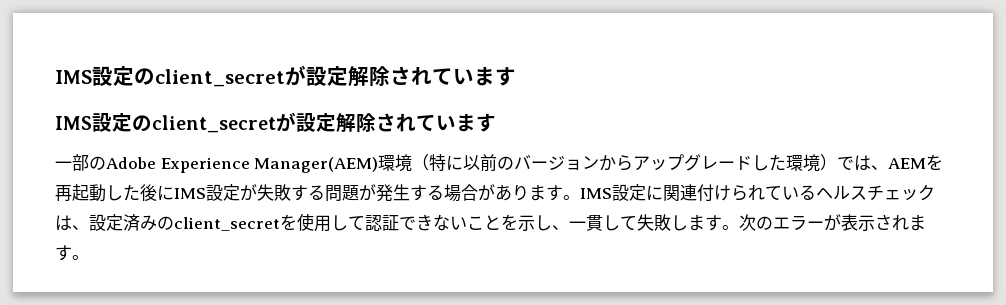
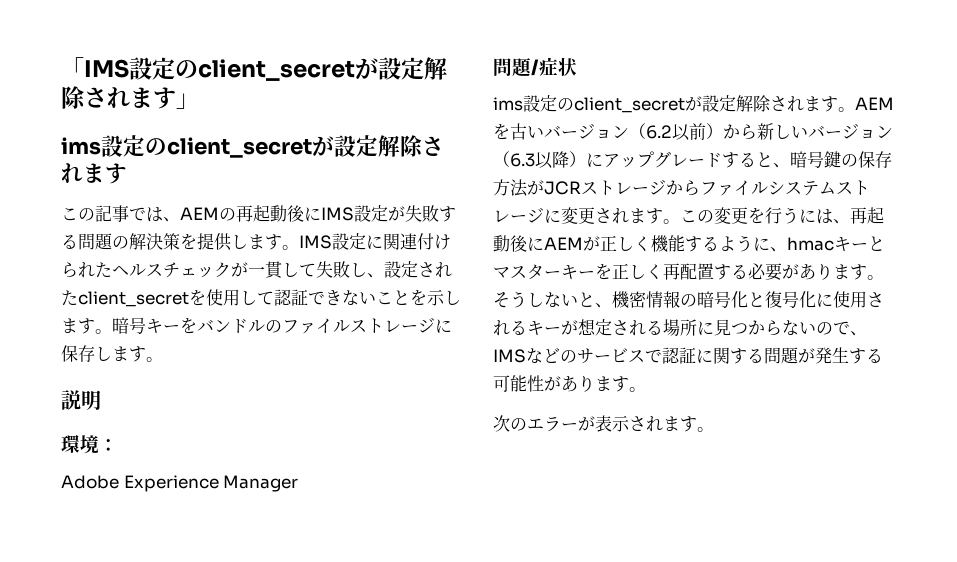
[55,65,516,87] [55,112,496,133] [55,154,944,173] [55,184,140,202] IMS設定のclient_secretが設定解除されています // IMS設定のclient_secretが設定解除されています // 一部のAdobe Experience Manager(AEM)環境（特に以前のバージョンからアップグレードした環境）では、AEMを再起動した -> [61,57,447,81] [61,86,199,109] [61,135,444,158] [61,163,127,184] [61,205,287,222] 「IMS設定のclient_secretが設定解除されます」 // ims設定のclient_secretが設定解除されます // この記事では、AEMの再起動
[359,184,529,202] が発生する場合があり -> [112,233,248,251] の解決策を提供し
[765,185,816,200] ている -> [95,262,112,278] た
[55,214,174,231] は、設定済みの -> [231,261,452,279] [61,290,78,306] が一貫して失敗し、設定された
[552,214,739,231] 、一貫して失敗します。 -> [61,317,452,334] [61,345,163,362] [61,390,101,410] [61,435,118,454] [61,475,299,492] [493,57,577,77] [493,95,894,113] [493,123,893,141] [493,151,892,169] [493,179,870,197] [493,207,884,224] [493,235,885,252] [493,263,884,281] [493,291,884,308] [493,319,867,336] [493,347,883,364] [493,375,646,392] ます。暗号キーをバンドルのファイルストレージに保存します。 // 説明 // 環境： // Adobe Experience Manager // 問題/症状 // ims設定のclient_secretが設定解除されます。AEMを古いバージョン（6.2以前）から新しいバージョン（6.3以降）にアップグレードすると、暗号鍵の保存方法がJCRストレージからファイルシステムストレージに変更されます。この変更を行うには、再起動後にAEMが正しく機能するように、hmacキーとマスターキーを正しく再配置する必要があります。そうしないと、機密情報の暗号化と復号化に使用されるキーが想定される場所に見つからないので、IMSなどのサービスで認証に関する問題が発生する可能性があります。 //

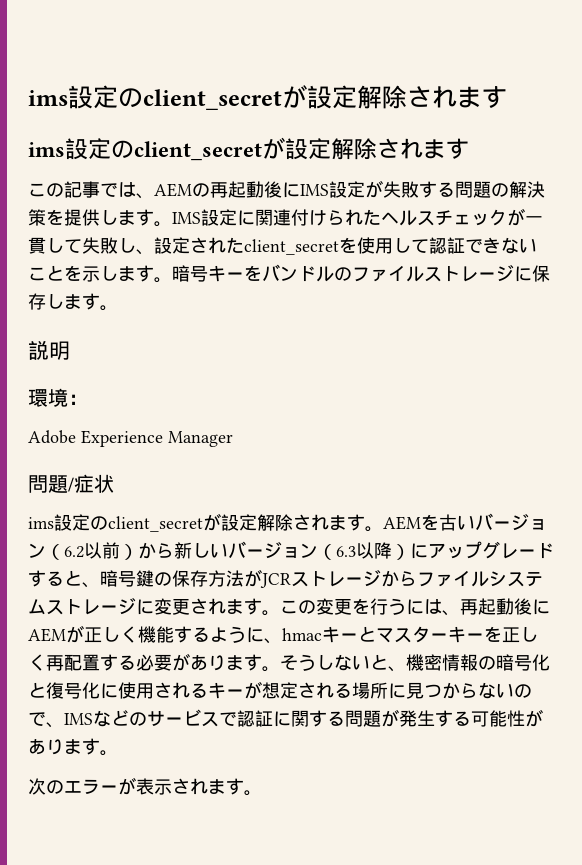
[61,57,447,81] [61,86,199,109] 「IMS設定のclient_secretが設定解除されます」 -> [28,85,507,110] ims設定のclient_secretが設定解除されます

